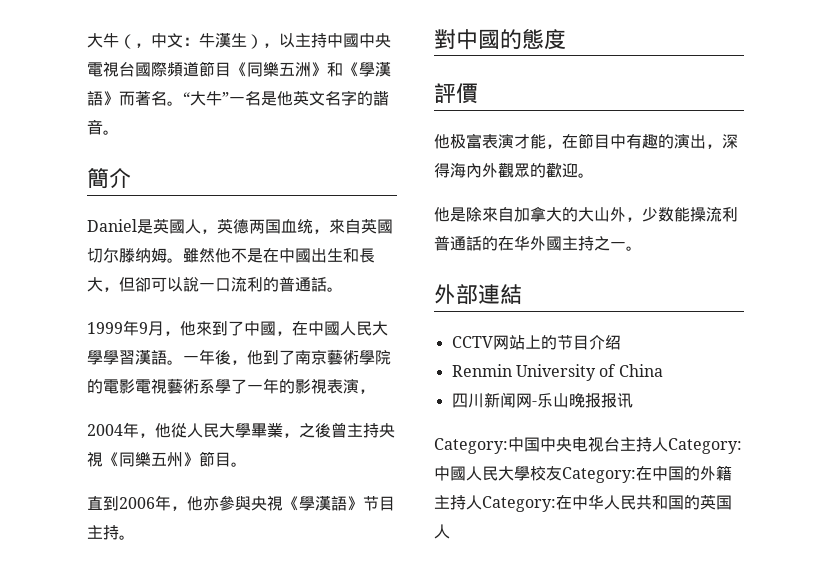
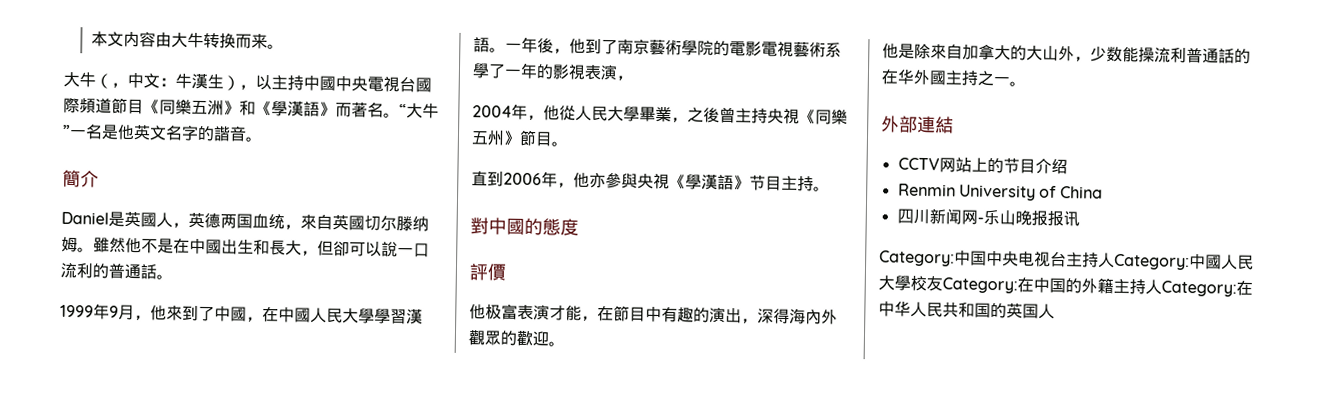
(87, 40) none -> [90,31,284,50] 本文内容由大牛转换而来。 //

